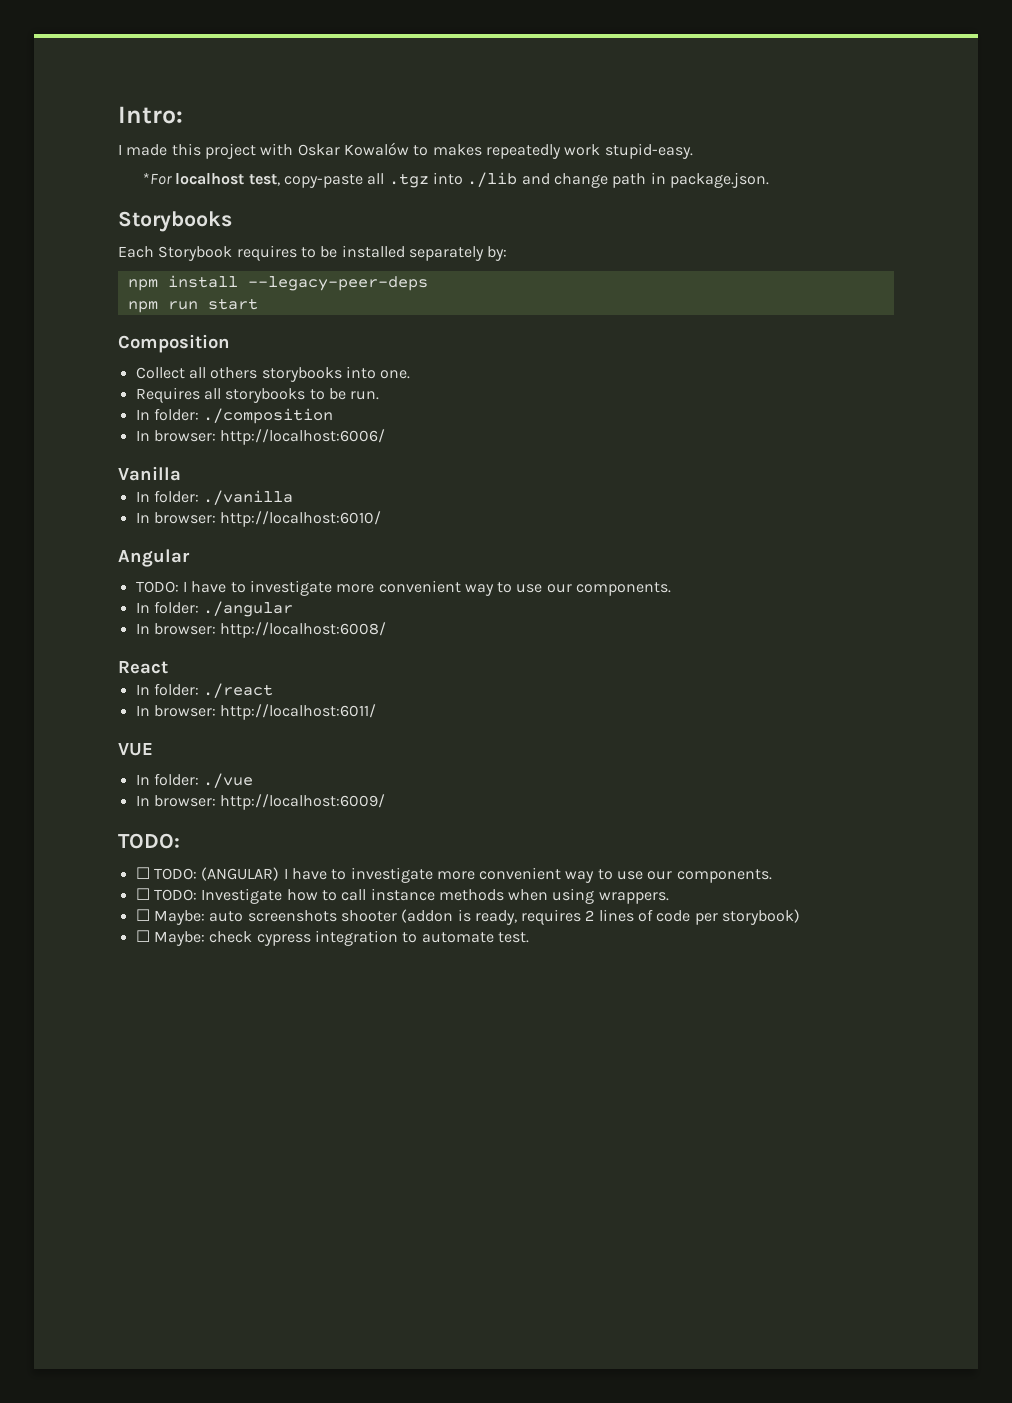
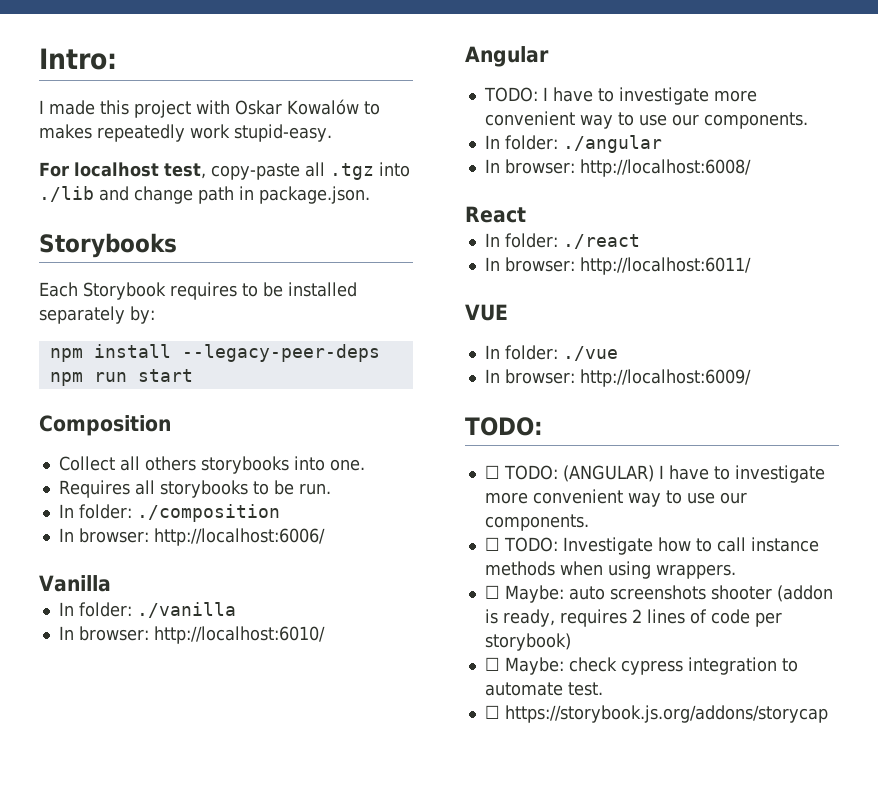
[143,173,173,185] *For -> [39,162,69,177] For
(529, 937) none -> [484,705,828,723] // ☐ https://storybook.js.org/addons/storycap

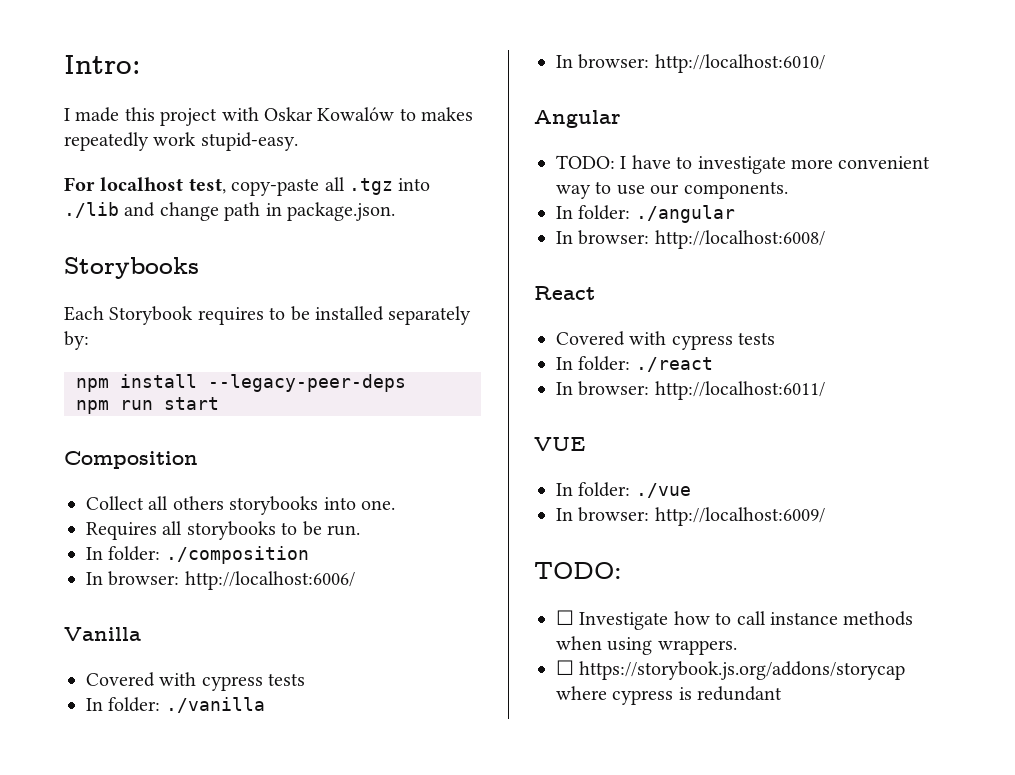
(111, 583) none -> [86,672,306,691] // Covered with cypress tests
(526, 214) none -> [556,331,776,350] // Covered with cypress tests
[503,465,825,483] [484,489,747,507] [484,514,589,531] [484,537,558,552] TODO: (ANGULAR) I have to investigate more convenient way to use our components. // ☐ TODO: -> (574, 617) none
[504,585,833,603] [484,609,782,627] [484,633,571,651] [484,657,798,675] [484,682,603,696] [484,705,828,723] Maybe: auto screenshots shooter (addon is ready, requires 2 lines of code per storybook) // ☐ Maybe: check cypress integration to automate test. // ☐ https://storybook.js.org/addons/storycap -> [579,661,906,680] [556,686,783,705] https://storybook.js.org/addons/storycap where cypress is redundant

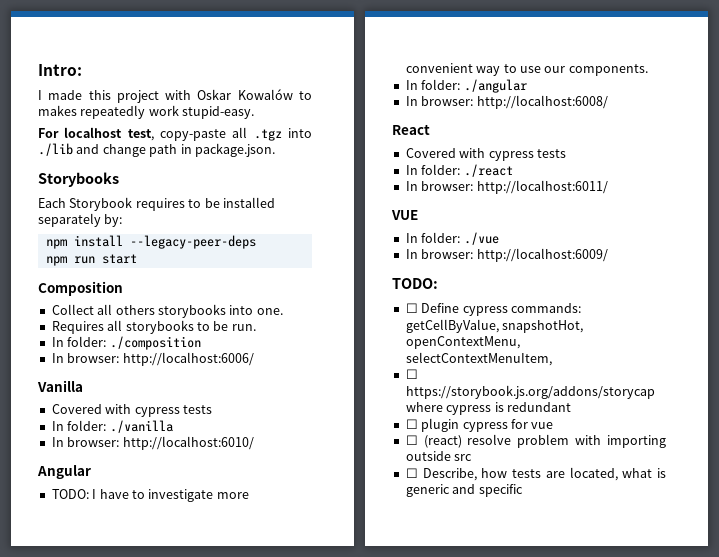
[579,611,914,630] [556,636,737,655] Investigate how to call instance methods when using wrappers. -> [421,303,581,316] [405,319,584,333] [405,336,520,349] [405,352,552,366] Define cypress commands: getCellByValue, snapshotHot, openContextMenu, selectContextMenuItem,
(783, 693) none -> [405,418,554,432] [405,434,666,448] [405,451,473,461] [405,467,666,481] [405,484,523,497] // ☐ plugin cypress for vue // ☐ (react) resolve problem with importing outside src // ☐ Describe, how tests are located, what is generic and specific

